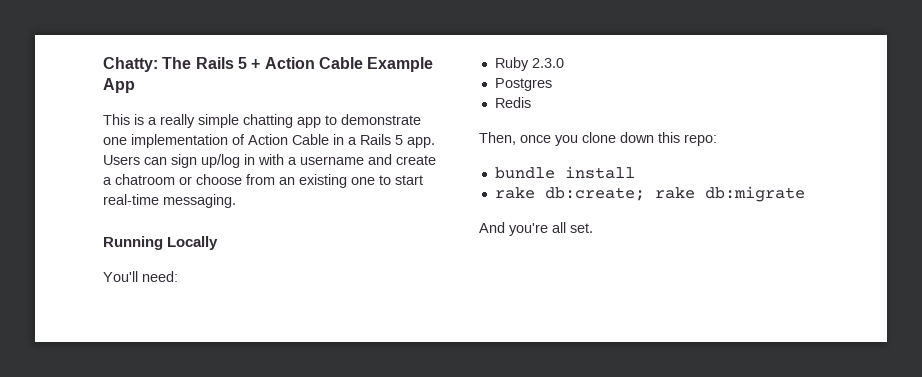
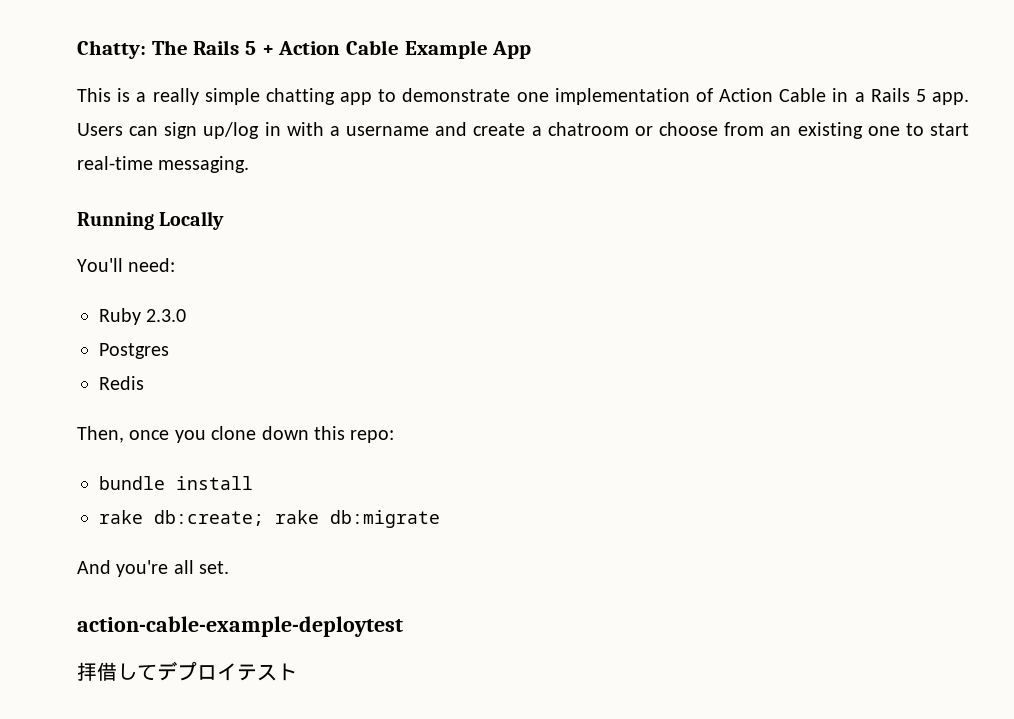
(593, 228) none -> [77,616,403,637] [77,661,297,681] // action-cable-example-deploytest // 拝借してデプロイテスト

